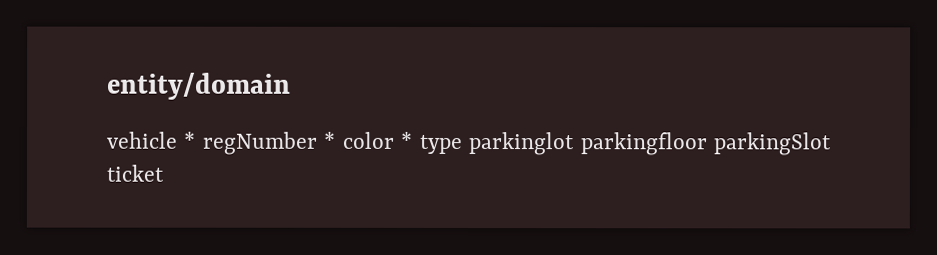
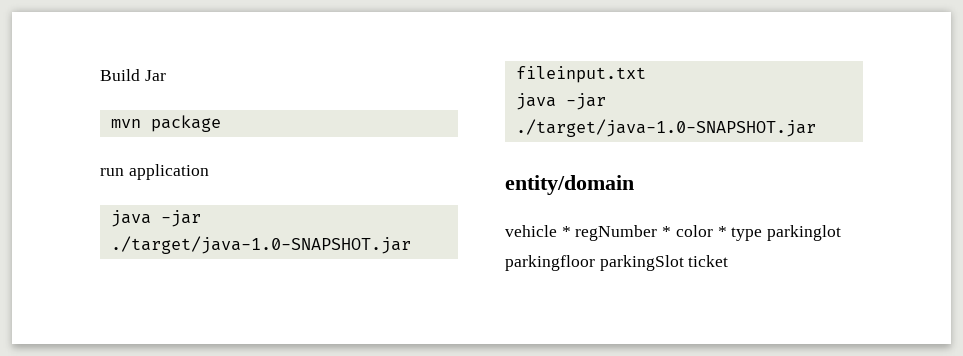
(107, 86) none -> [100,69,166,81] [110,115,221,132] [100,164,209,180] [110,210,201,227] [110,236,411,254] [515,66,646,83] [515,93,606,110] [515,119,816,137] Build Jar // mvn package // run application // java -jar ./target/java-1.0-SNAPSHOT.jar fileinput.txt // java -jar ./target/java-1.0-SNAPSHOT.jar //

